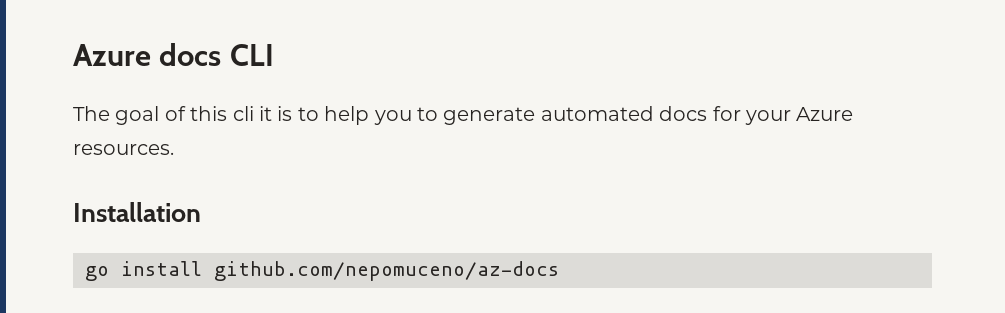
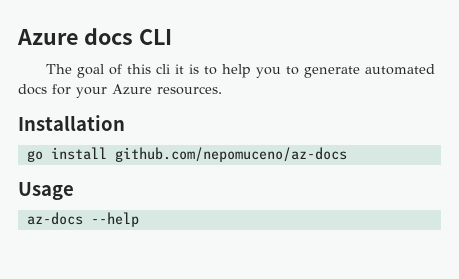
(559, 271) none -> [18,182,74,200] [26,212,139,227] // Usage // az-docs --help

